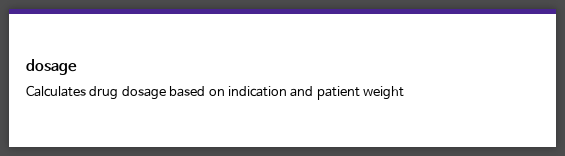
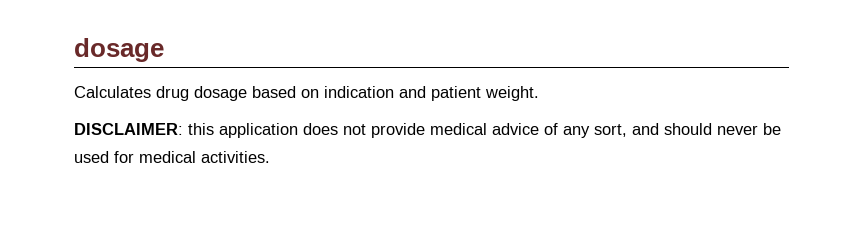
[363,86,404,100] weight -> [485,86,539,101] [74,123,781,138] [74,151,270,163] weight. // DISCLAIMER: this application does not provide medical advice of any sort, and should never be used for medical activities.

